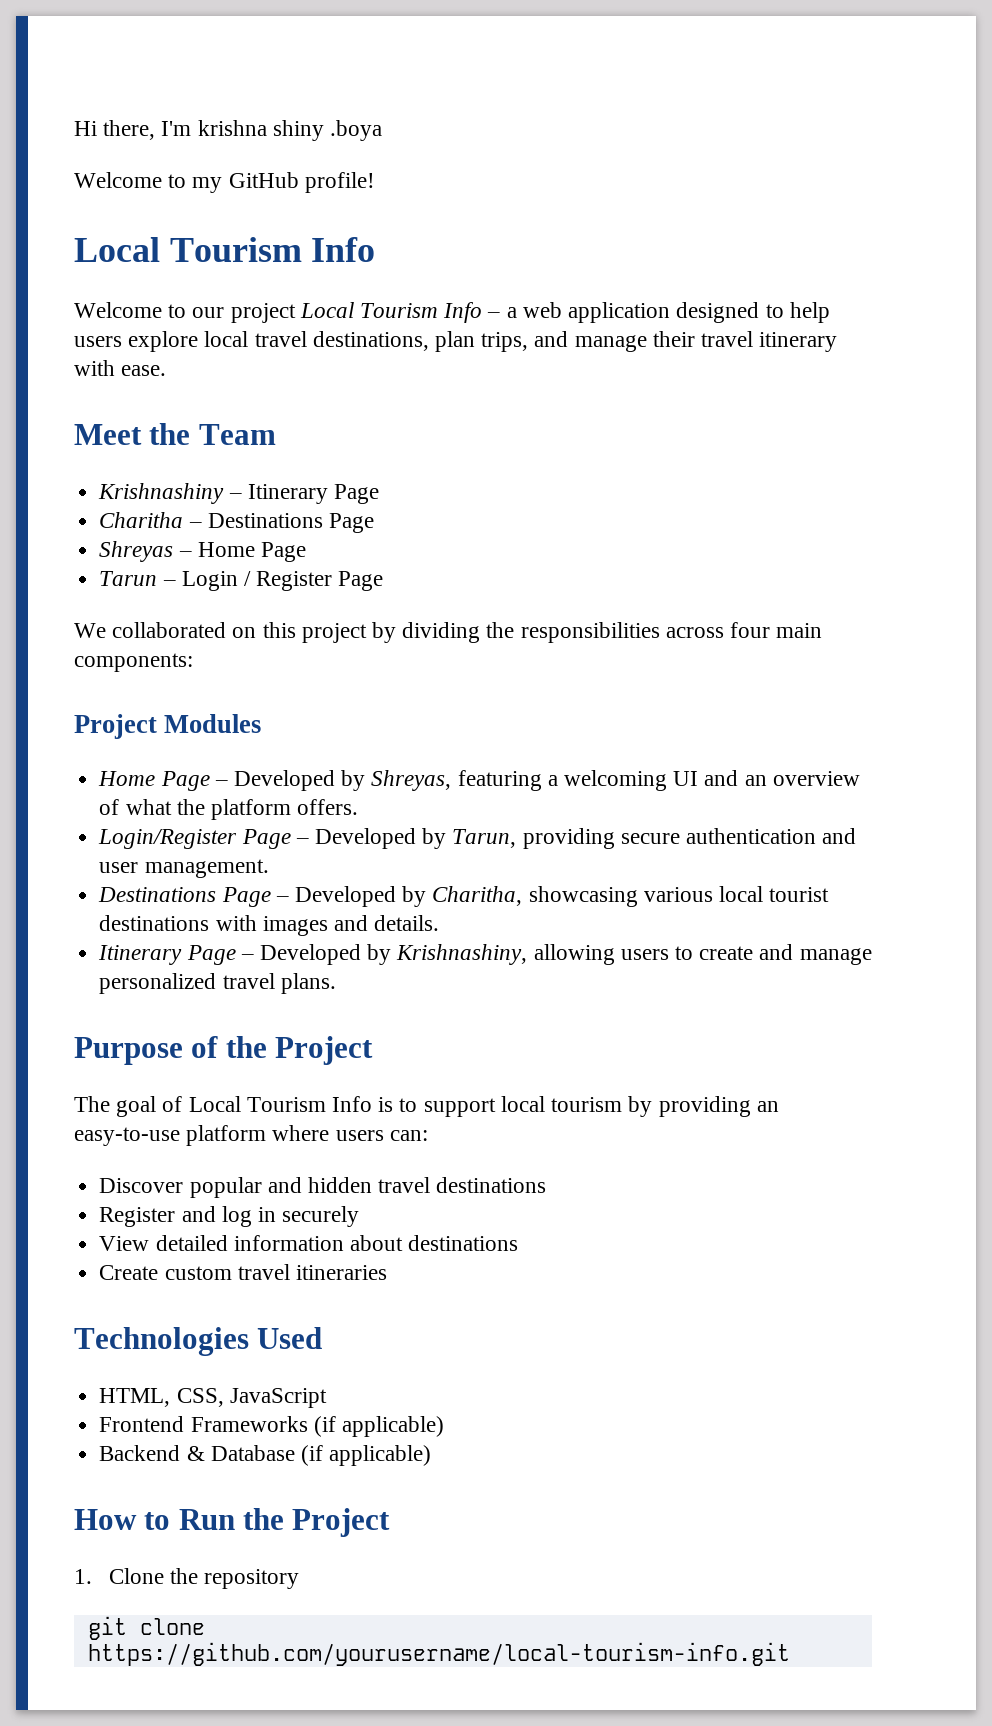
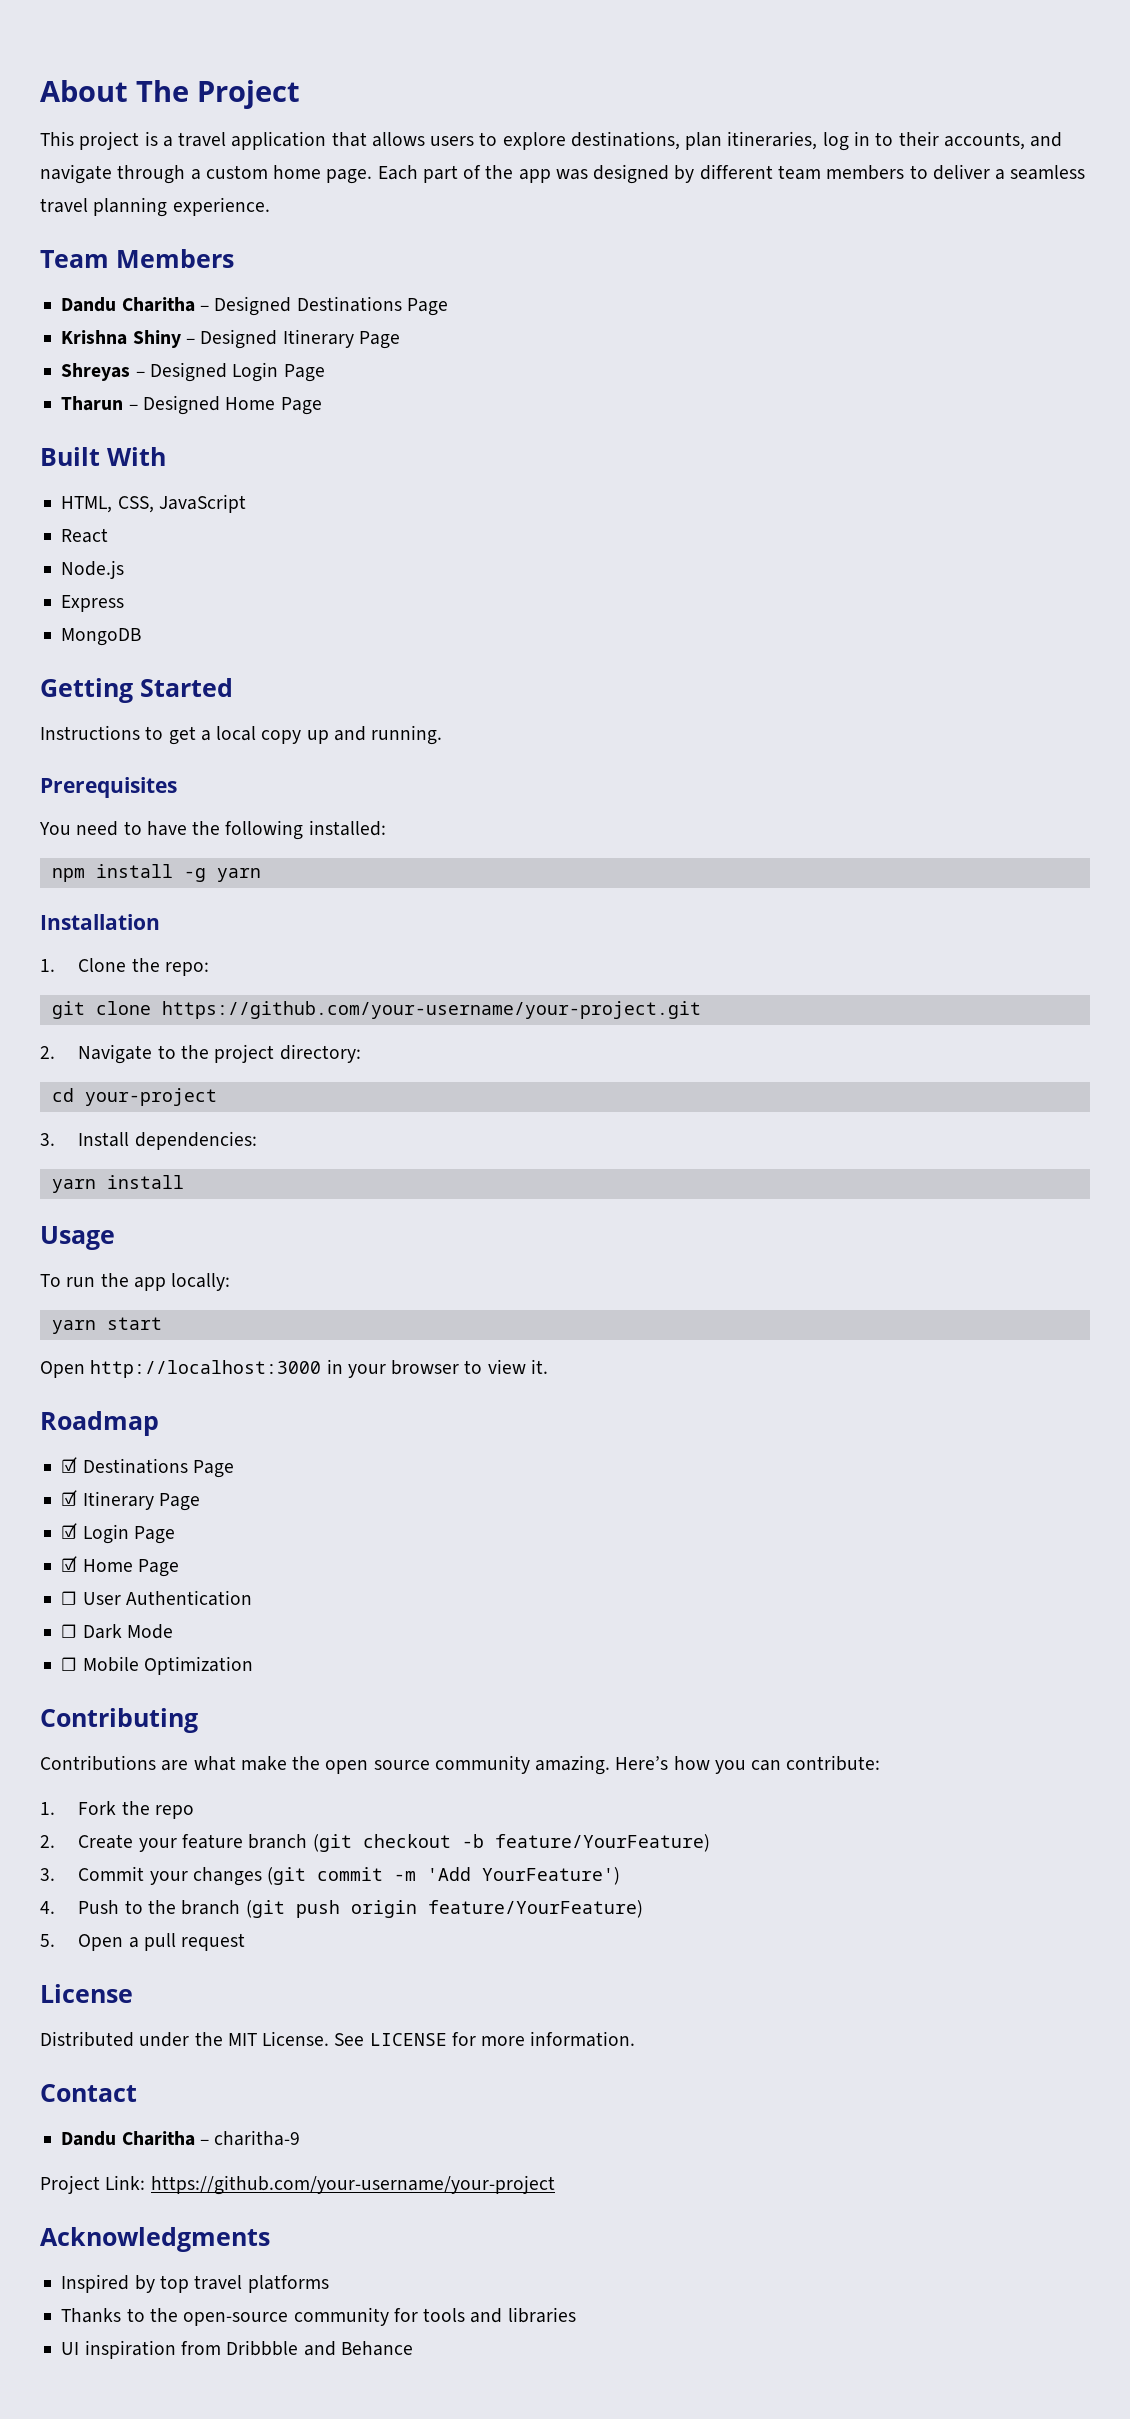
[74,120,383,141] [74,172,375,193] [74,237,376,262] [74,302,830,323] [74,331,838,352] [74,360,167,376] [74,423,276,445] [98,483,379,504] [99,512,374,533] [99,541,306,562] [99,571,384,591] [74,622,823,643] [74,653,193,672] [74,714,262,739] [98,770,860,791] [99,799,359,820] [98,828,857,849] [99,859,269,878] [98,886,830,907] [99,915,440,936] [98,944,872,965] [99,973,336,994] [74,1036,374,1065] [74,1096,779,1117] [74,1125,428,1146] [99,1177,547,1198] [99,1206,360,1227] [99,1235,519,1251] [99,1264,387,1280] [74,1327,323,1356] [99,1388,327,1408] [99,1416,444,1437] [99,1445,432,1466] [74,1508,391,1537] Hi there, I'm krishna shiny .boya // Welcome to my GitHub profile! // Local Tourism Info // Welcome to our project Local Tourism Info – a web application designed to help users explore local travel destinations, plan trips, and manage their travel itinerary with ease. // Meet the Team // Krishnashiny – Itinerary Page // Charitha – Destinations Page // Shreyas – Home Page // Tarun – Login / Register Page // We collaborated on this project by dividing the responsibilities across four main components: // Project Modules // Home Page – Developed by Shreyas, featuring a welcoming UI and an overview of what the platform offers. // Login/Register Page – Developed by Tarun, providing secure authentication and user management. // Destinations Page – Developed by Charitha, showcasing various local tourist destinations with images and details. // Itinerary Page – Developed by Krishnashiny, allowing users to create and manage personalized travel plans. // Purpose of the Project // The goal of Local Tourism Info is to support local tourism by providing an easy-to-use platform where users can: // Discover popular and hidden travel destinations // Register and log in securely // View detailed information about destinations // Create custom travel itineraries // Technologies Used // HTML, CSS, JavaScript // Frontend Frameworks (if applicable) // Backend & Database (if applicable) // How to Run the Project -> [40,80,300,109] [40,131,1063,151] [40,164,1086,184] [40,197,270,217] [40,249,234,268] [61,296,448,316] [61,329,400,349] [61,362,325,382] [61,395,322,415] [40,447,166,466] [61,494,246,513] [61,528,109,543] [61,560,125,579] [61,595,125,612] [61,628,142,646] [40,678,233,703] [40,725,443,745] [40,777,177,798] [39,820,386,840] [51,864,261,882] [40,914,160,930] About The Project // This project is a travel application that allows users to explore destinations, plan itineraries, log in to their accounts, and navigate through a custom home page. Each part of the app was designed by different team members to deliver a seamless travel planning experience. // Team Members // Dandu Charitha – Designed Destinations Page // Krishna Shiny – Designed Itinerary Page // Shreyas – Designed Login Page // Tharun – Designed Home Page // Built With // HTML, CSS, JavaScript // React // Node.js // Express // MongoDB // Getting Started // Instructions to get a local copy up and running. // Prerequisites // You need to have the following installed: // npm install -g yarn // Installation
[203,1569,299,1589] repository -> [164,962,209,976] repo:
[87,1642,790,1666] https://github.com/yourusername/local-tourism-info.git -> [161,1001,701,1019] [40,1044,361,1064] [51,1088,217,1106] [40,1131,257,1150] [51,1175,184,1193] [40,1226,115,1250] [40,1273,231,1291] [51,1317,162,1334] [40,1359,548,1378] [40,1411,159,1436] [61,1457,234,1478] [61,1490,200,1511] [61,1523,175,1544] [61,1556,179,1577] [61,1590,252,1606] [61,1624,173,1639] [61,1656,253,1675] [40,1708,198,1733] [40,1755,881,1775] [40,1801,194,1819] [40,1834,710,1852] [40,1866,621,1886] [40,1900,643,1918] [40,1933,246,1951] [40,1984,133,2003] [40,2031,636,2047] [40,2084,137,2102] [61,2130,301,2146] [40,2175,555,2195] [40,2227,270,2252] [61,2274,329,2293] [61,2307,576,2326] [61,2340,413,2359] https://github.com/your-username/your-project.git // 2. Navigate to the project directory: // cd your-project // 3. Install dependencies: // yarn install // Usage // To run the app locally: // yarn start // Open http://localhost:3000 in your browser to view it. // Roadmap // ☑ Destinations Page // ☑ Itinerary Page // ☑ Login Page // ☑ Home Page // ☐ User Authentication // ☐ Dark Mode // ☐ Mobile Optimization // Contributing // Contributions are what make the open source community amazing. Here’s how you can contribute: // 1. Fork the repo // 2. Create your feature branch (git checkout -b feature/YourFeature) // 3. Commit your changes (git commit -m 'Add YourFeature') // 4. Push to the branch (git push origin feature/YourFeature) // 5. Open a pull request // License // Distributed under the MIT License. See LICENSE for more information. // Contact // Dandu Charitha – charitha-9 // Project Link: https://github.com/your-username/your-project // Acknowledgments // Inspired by top travel platforms // Thanks to the open-source community for tools and libraries // UI inspiration from Dribbble and Behance

